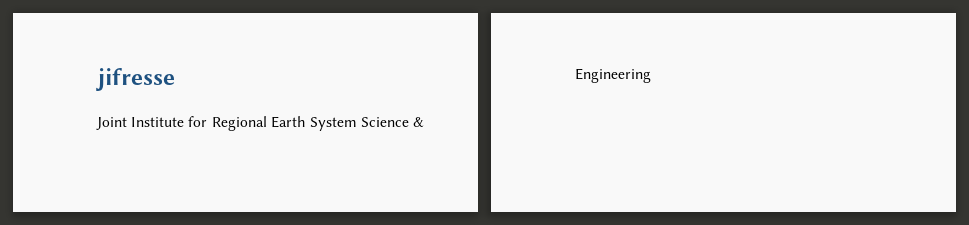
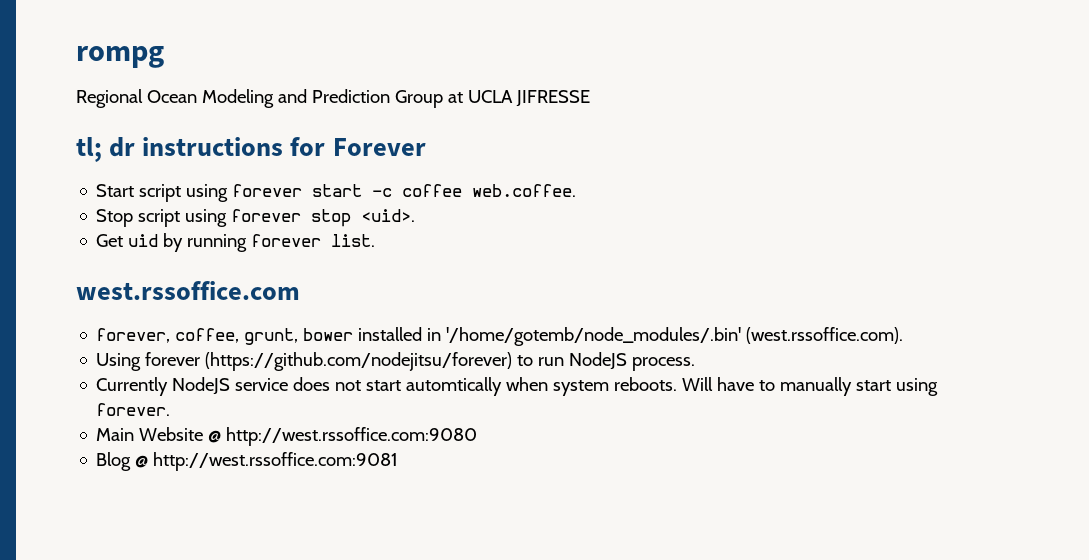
[96,68,175,91] [96,116,425,131] [575,68,651,83] jifresse // Joint Institute for Regional Earth System Science & Engineering -> [76,46,164,68] [76,89,590,108] [76,137,426,162] [96,184,577,202] [96,209,416,227] [96,233,376,252] [76,281,300,300] [96,327,904,346] [96,352,696,371] [96,377,939,396] [96,403,171,416] [96,427,478,446] [96,452,399,471] rompg // Regional Ocean Modeling and Prediction Group at UCLA JIFRESSE // tl; dr instructions for Forever // Start script using forever start -c coffee web.coffee. // Stop script using forever stop <uid>. // Get uid by running forever list. // west.rssoffice.com // forever, coffee, grunt, bower installed in '/home/gotemb/node_modules/.bin' (west.rssoffice.com). // Using forever (https://github.com/nodejitsu/forever) to run NodeJS process. // Currently NodeJS service does not start automtically when system reboots. Will have to manually start using forever. // Main Website @ http://west.rssoffice.com:9080 // Blog @ http://west.rssoffice.com:9081

